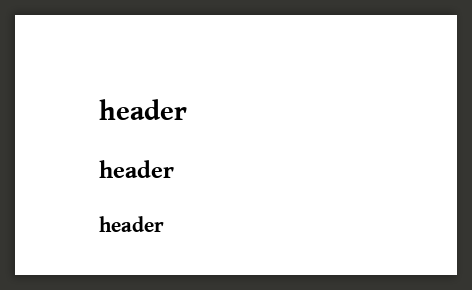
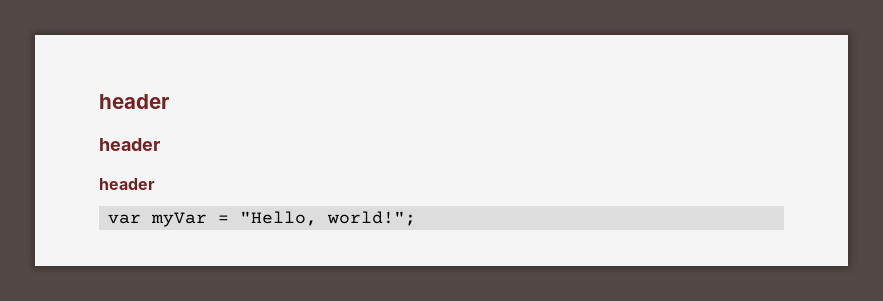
(164, 224) none -> [107,211,416,227] // var myVar = "Hello, world!";

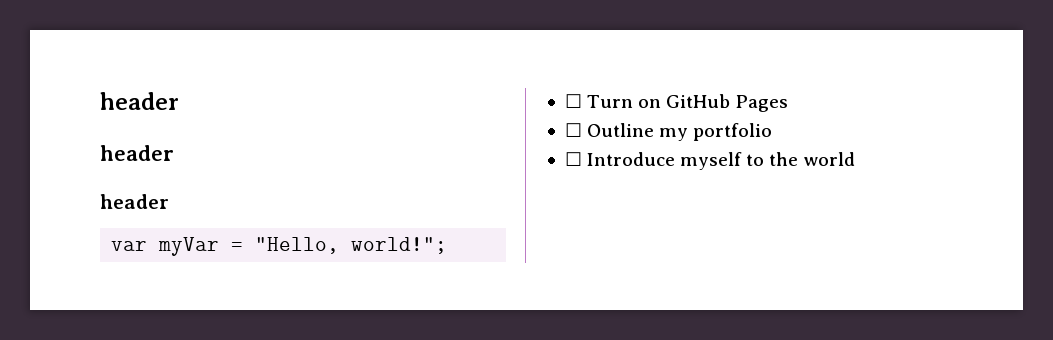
(416, 218) none -> [564,94,789,112] [564,123,773,141] [564,152,855,170] // ☐ Turn on GitHub Pages // ☐ Outline my portfolio // ☐ Introduce myself to the world

